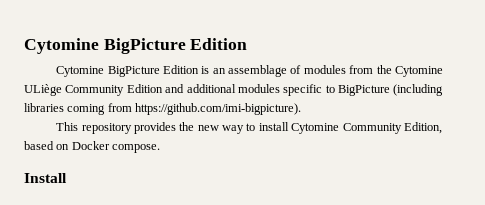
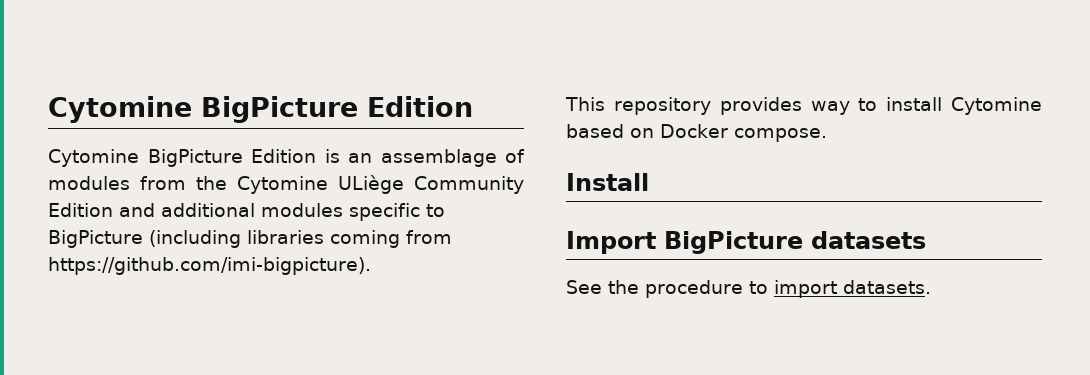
[179,122,219,131] the new -> (802, 106) none
[342,122,442,134] Community Edition, -> (1042, 106) none
(67, 178) none -> [566,231,926,254] [566,280,931,298] // Import BigPicture datasets // See the procedure to import datasets.

